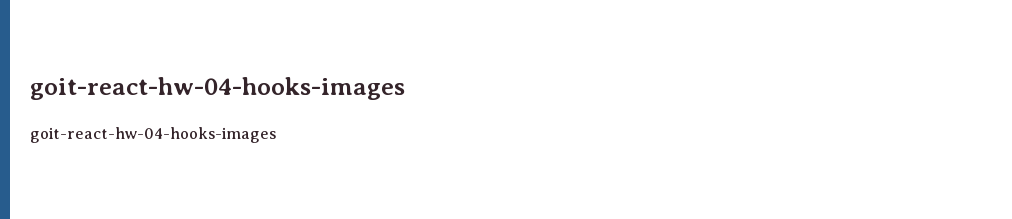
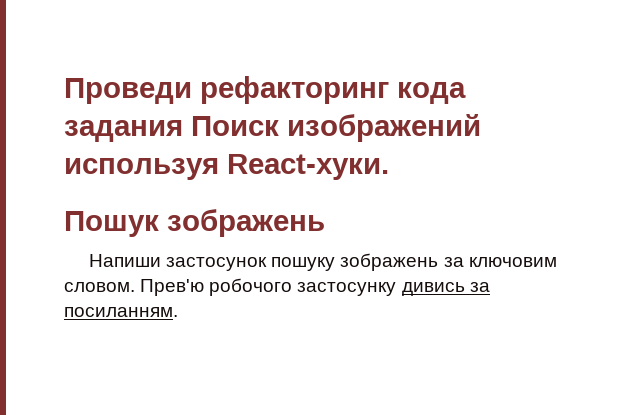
[30,77,405,100] [30,127,276,143] goit-react-hw-04-hooks-images // goit-react-hw-04-hooks-images -> [64,76,466,104] [64,114,481,142] [64,154,389,180] [64,209,325,237] [89,253,557,271] [64,278,490,296] [64,307,178,317] Проведи рефакторинг кода задания Поиск изображений используя React-хуки. // Пошук зображень // Напиши застосунок пошуку зображень за ключовим словом. Прев'ю робочого застосунку дивись за посиланням.

